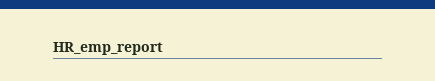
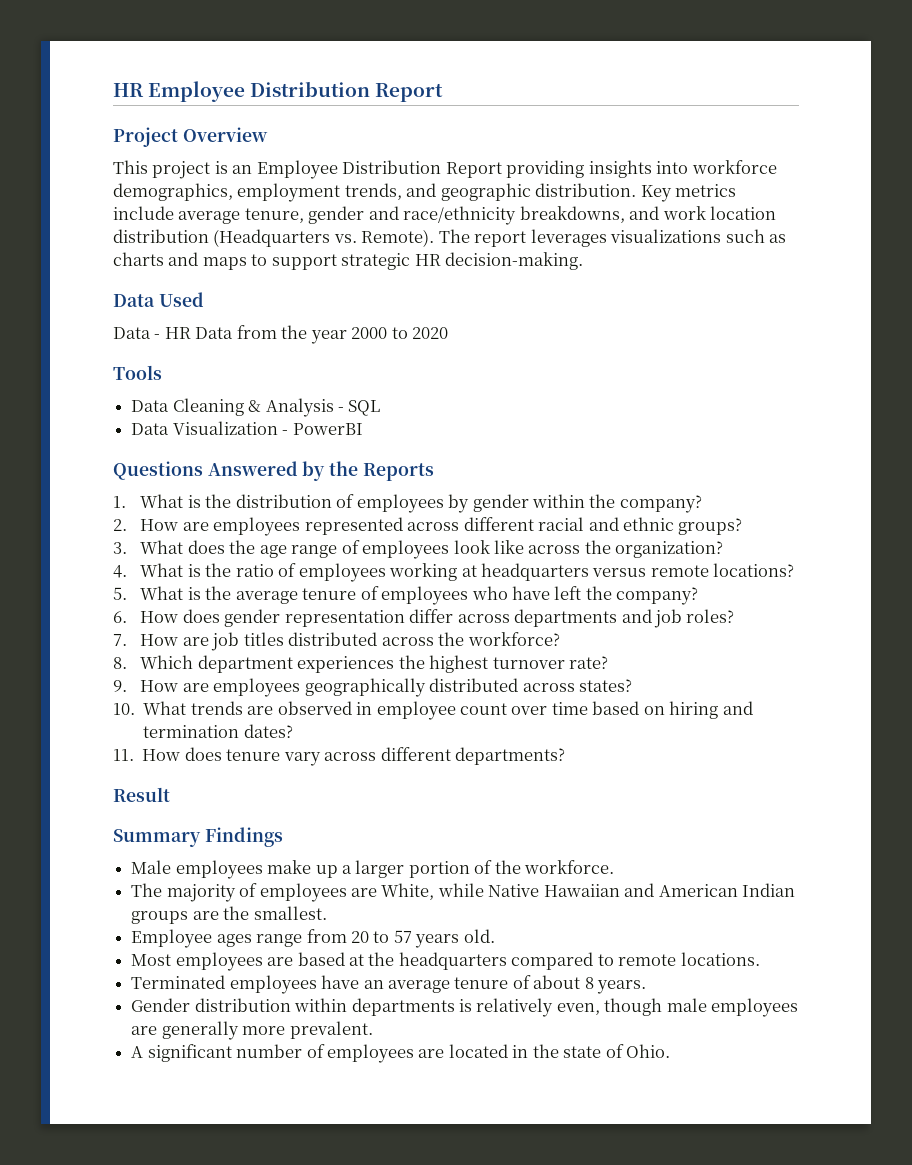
[53,42,163,55] HR_emp_report -> [113,81,444,102] [113,127,268,147] [113,160,777,179] [113,183,737,202] [113,206,777,225] [113,229,787,247] [113,252,584,270] [113,292,204,307] [113,325,449,344] [113,365,162,380] [131,398,381,417] [131,421,363,435] [113,461,434,481] [113,494,702,513] [113,517,743,536] [113,540,724,559] [113,563,795,582] [113,586,699,605] [113,609,735,628] [113,632,560,651] [113,655,609,673] [113,678,633,697] [113,701,753,720] [143,724,293,738] [113,747,565,766] [113,787,170,802] [113,827,283,847] [131,860,615,879] [131,883,796,902] [131,906,327,924] [131,929,495,948] [131,952,760,971] [131,975,647,994] [131,998,799,1017] [131,1021,373,1040] [131,1044,671,1063] HR Employee Distribution Report // Project Overview // This project is an Employee Distribution Report providing insights into workforce demographics, employment trends, and geographic distribution. Key metrics include average tenure, gender and race/ethnicity breakdowns, and work location distribution (Headquarters vs. Remote). The report leverages visualizations such as charts and maps to support strategic HR decision-making. // Data Used // Data - HR Data from the year 2000 to 2020 // Tools // Data Cleaning & Analysis - SQL // Data Visualization - PowerBI // Questions Answered by the Reports // 1. What is the distribution of employees by gender within the company? // 2. How are employees represented across different racial and ethnic groups? // 3. What does the age range of employees look like across the organization? // 4. What is the ratio of employees working at headquarters versus remote locations? // 5. What is the average tenure of employees who have left the company? // 6. How does gender representation differ across departments and job roles? // 7. How are job titles distributed across the workforce? // 8. Which department experiences the highest turnover rate? // 9. How are employees geographically distributed across states? // 10. What trends are observed in employee count over time based on hiring and termination dates? // 11. How does tenure vary across different departments? // Result // Summary Findings // Male employees make up a larger portion of the workforce. // The majority of employees are White, while Native Hawaiian and American Indian groups are the smallest. // Employee ages range from 20 to 57 years old. // Most employees are based at the headquarters compared to remote locations. // Terminated employees have an average tenure of about 8 years. // Gender distribution within departments is relatively even, though male employees are generally more prevalent. // A significant number of employees are located in the state of Ohio.

